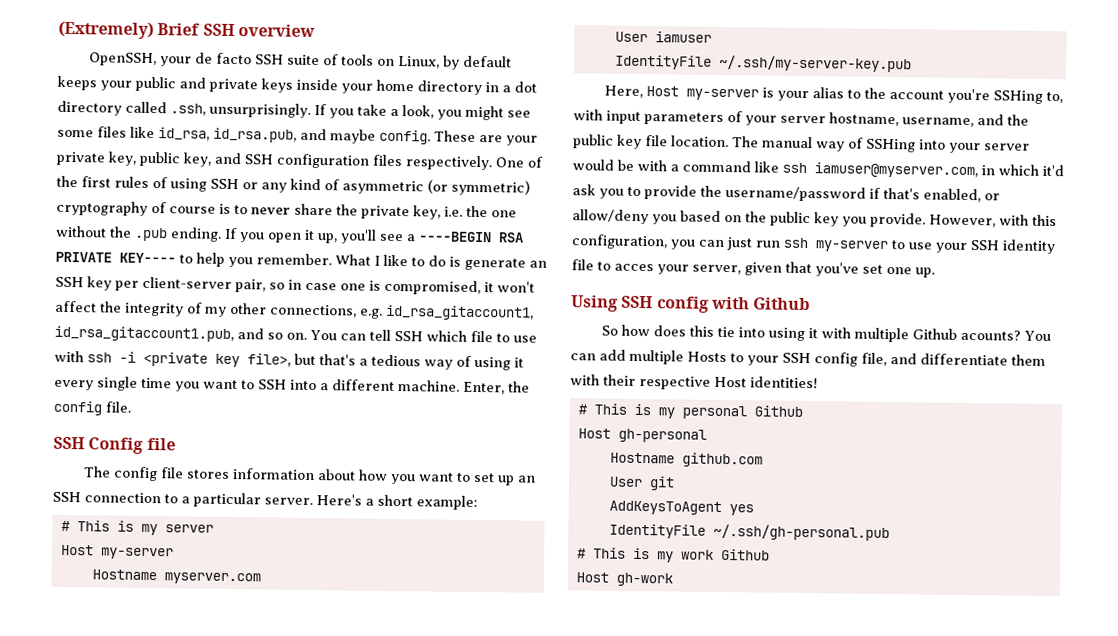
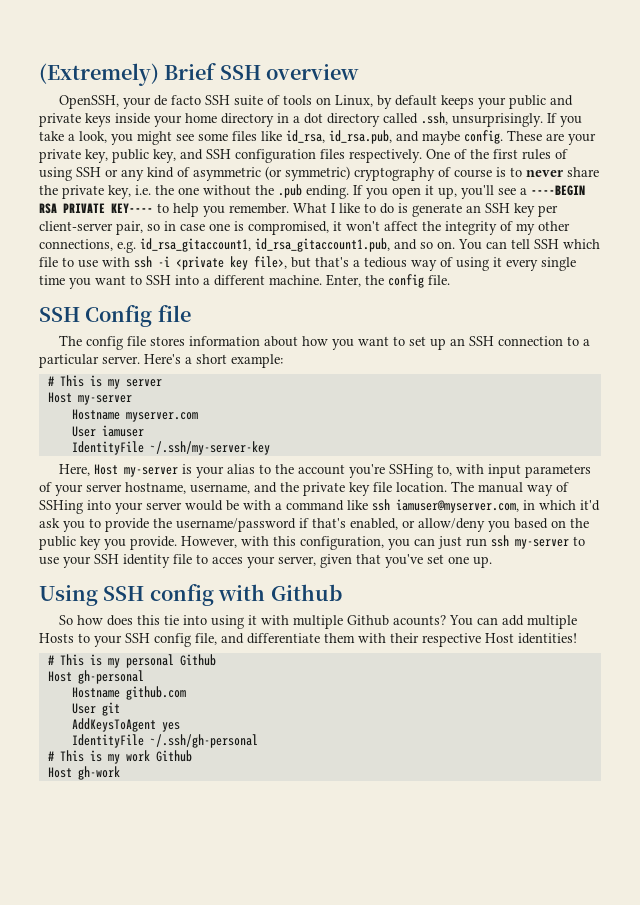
[718,54,912,73] ~/.ssh/my-server-key.pub -> [149,441,270,455] ~/.ssh/my-server-key
[573,134,614,149] public -> [303,482,345,496] private
[712,523,890,542] ~/.ssh/gh-personal.pub -> [149,734,258,748] ~/.ssh/gh-personal

